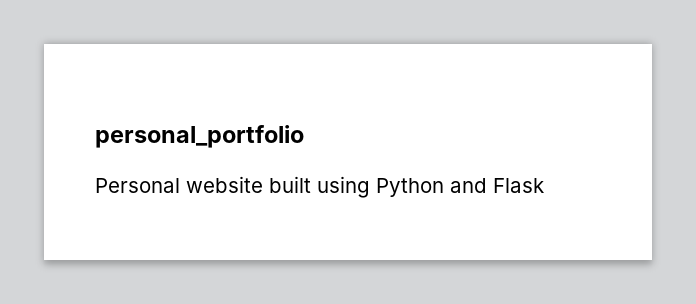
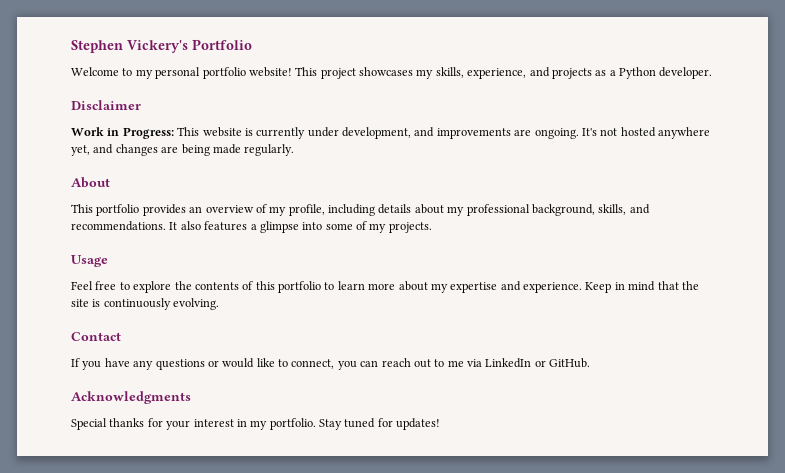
[95,125,304,148] [95,176,544,198] personal_portfolio // Personal website built using Python and Flask -> [71,39,252,53] [71,67,713,79] [71,100,141,110] [71,127,710,139] [71,144,295,156] [71,177,110,188] [71,204,650,216] [71,221,432,233] [71,255,108,267] [71,281,699,293] [71,298,220,310] [71,332,121,341] [71,358,591,370] [71,391,191,404] [71,418,441,430] Stephen Vickery's Portfolio // Welcome to my personal portfolio website! This project showcases my skills, experience, and projects as a Python developer. // Disclaimer // Work in Progress: This website is currently under development, and improvements are ongoing. It's not hosted anywhere yet, and changes are being made regularly. // About // This portfolio provides an overview of my profile, including details about my professional background, skills, and recommendations. It also features a glimpse into some of my projects. // Usage // Feel free to explore the contents of this portfolio to learn more about my expertise and experience. Keep in mind that the site is continuously evolving. // Contact // If you have any questions or would like to connect, you can reach out to me via LinkedIn or GitHub. // Acknowledgments // Special thanks for your interest in my portfolio. Stay tuned for updates!

